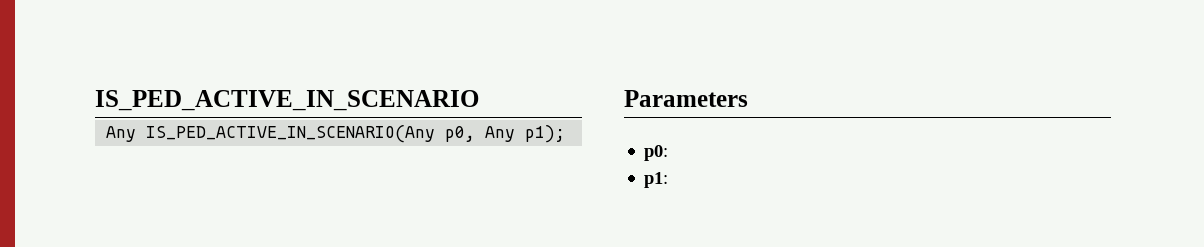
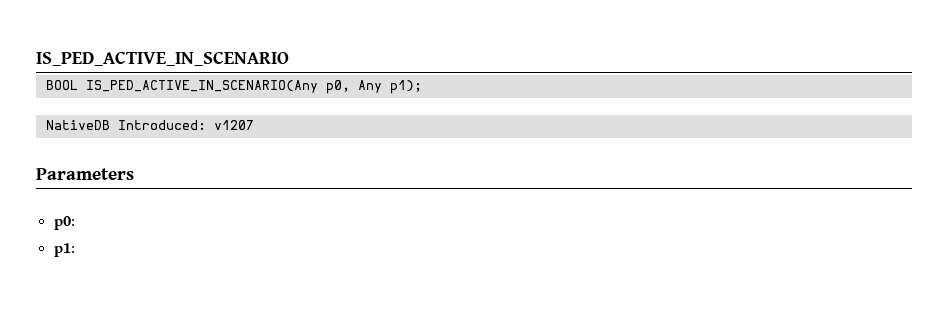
[106,126,137,142] Any -> [45,80,78,90] BOOL
(566, 134) none -> [45,120,254,130] // NativeDB Introduced: v1207

